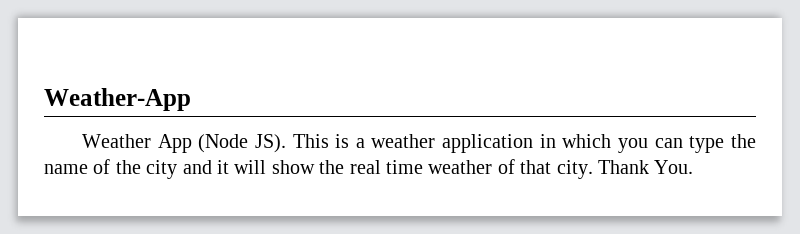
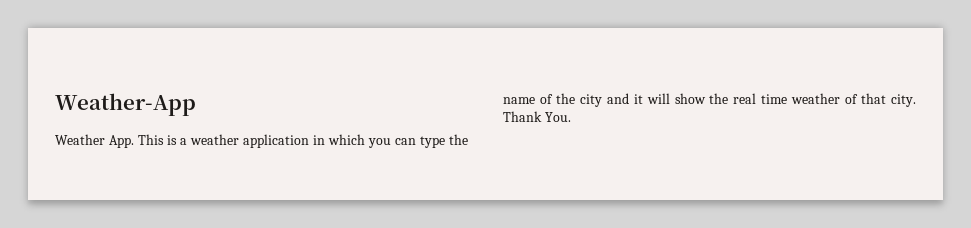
[157,134,286,153] App (Node JS). -> [109,135,134,148] App.

